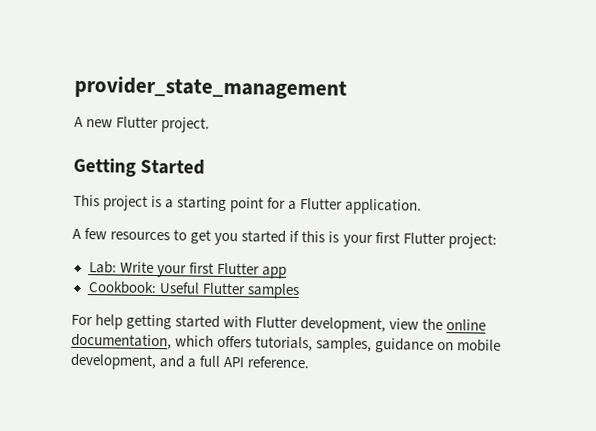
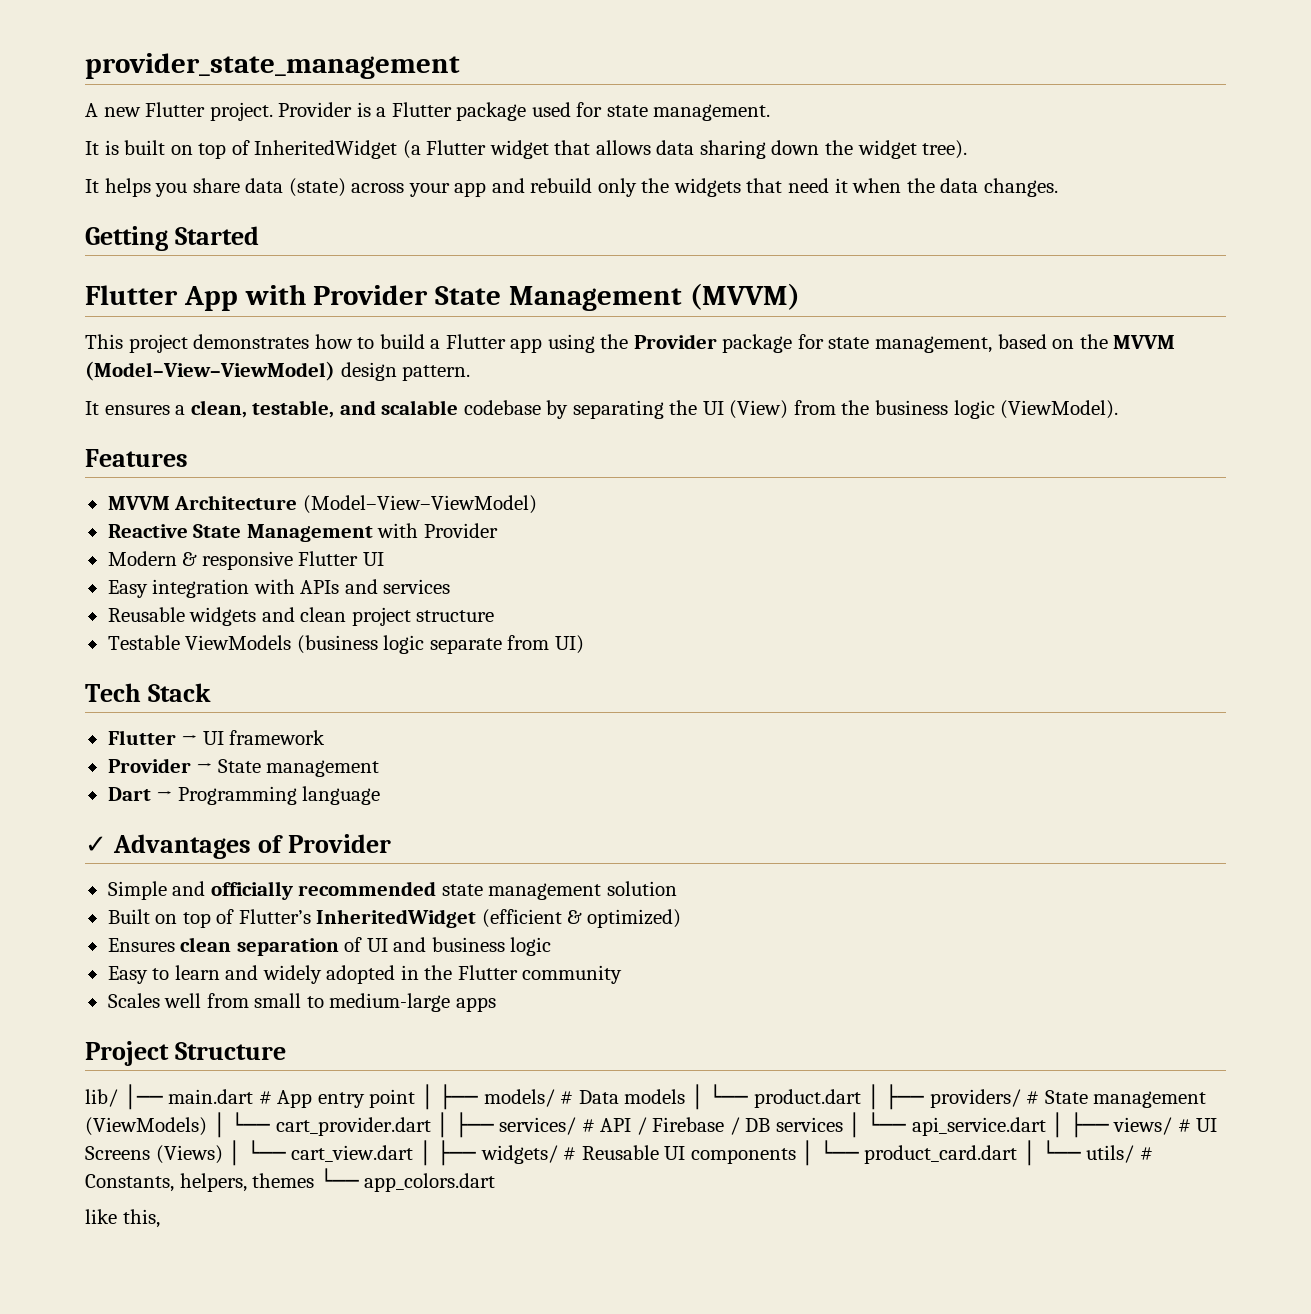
[73,157,206,177] [73,194,423,215] [72,228,497,249] [88,261,287,279] [87,281,300,300] [71,314,487,334] [71,333,502,354] [70,353,311,371] // Getting Started // This project is a starting point for a Flutter application. // A few resources to get you started if this is your first Flutter project: // Lab: Write your first Flutter app // Cookbook: Useful Flutter samples // For help getting started with Flutter development, view the online documentation, which offers tutorials, samples, guidance on mobile development, and a full API reference. -> [278,102,771,121] [85,140,968,159] [85,178,1058,197] [85,226,259,251] [85,283,800,311] [85,334,1176,353] [85,361,471,381] [85,400,1119,419] [85,449,188,467] [107,495,537,514] [107,523,498,542] [107,551,384,570] [107,579,451,598] [107,607,495,626] [107,635,584,654] [85,683,211,702] [107,730,326,745] [107,758,380,777] [107,786,381,805] [85,834,391,859] [107,881,677,900] [107,909,681,928] [107,937,552,956] [107,965,623,984] [107,993,496,1012] [85,1041,286,1066] [85,1084,1207,1110] [85,1112,1218,1138] [85,1140,1153,1166] [85,1168,496,1192] [85,1209,160,1228] Provider is a Flutter package used for state management. // It is built on top of InheritedWidget (a Flutter widget that allows data sharing down the widget tree). // It helps you share data (state) across your app and rebuild only the widgets that need it when the data changes. // Getting Started // Flutter App with Provider State Management (MVVM) // This project demonstrates how to build a Flutter app using the Provider package for state management, based on the MVVM (Model–View–ViewModel) design pattern. // It ensures a clean, testable, and scalable codebase by separating the UI (View) from the business logic (ViewModel). // Features // MVVM Architecture (Model–View–ViewModel) // Reactive State Management with Provider // Modern & responsive Flutter UI // Easy integration with APIs and services // Reusable widgets and clean project structure // Testable ViewModels (business logic separate from UI) // Tech Stack // Flutter → UI framework // Provider → State management // Dart → Programming language // ✓ Advantages of Provider // Simple and officially recommended state management solution // Built on top of Flutter’s InheritedWidget (efficient & optimized) // Ensures clean separation of UI and business logic // Easy to learn and widely adopted in the Flutter community // Scales well from small to medium-large apps // Project Structure // lib/ │── main.dart # App entry point │ ├── models/ # Data models │ └── product.dart │ ├── providers/ # State management (ViewModels) │ └── cart_provider.dart │ ├── services/ # API / Firebase / DB services │ └── api_service.dart │ ├── views/ # UI Screens (Views) │ └── cart_view.dart │ ├── widgets/ # Reusable UI components │ └── product_card.dart │ └── utils/ # Constants, helpers, themes └── app_colors.dart // like this,

